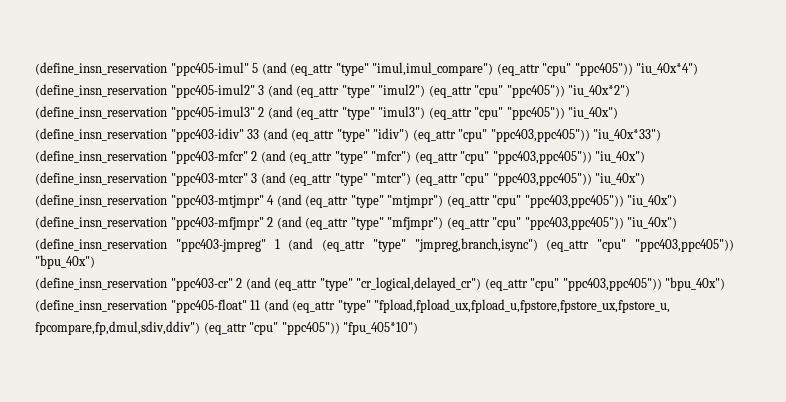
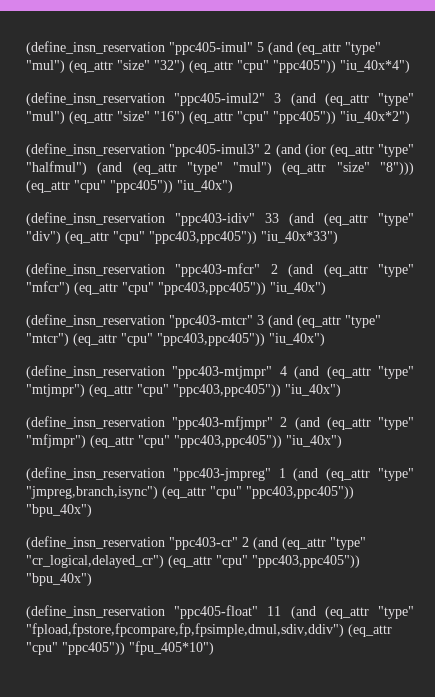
[372,62,494,76] "imul,imul_compare") -> [26,60,185,73] "mul") (eq_attr "size" "32")
[378,84,426,97] "imul2") -> [26,111,185,124] "mul") (eq_attr "size" "16")
[296,106,426,120] (eq_attr "type" "imul3") -> [304,144,415,157] [26,161,414,175] (ior (eq_attr "type" "halfmul") (and (eq_attr "type" "mul") (eq_attr "size" "8")))
[373,128,410,141] "idiv") -> [26,231,61,244] "div")
[374,299,671,313] [35,321,200,335] "fpload,fpload_ux,fpload_u,fpstore,fpstore_ux,fpstore_u, // fpcompare,fp,dmul,sdiv,ddiv") -> [26,623,344,637] "fpload,fpstore,fpcompare,fp,fpsimple,dmul,sdiv,ddiv")

